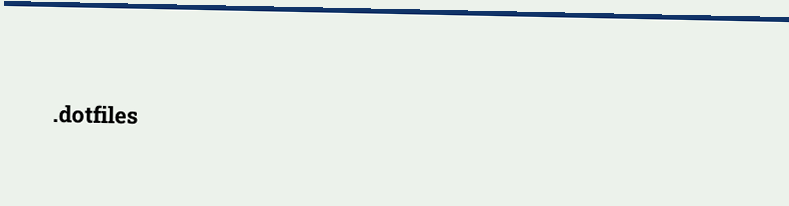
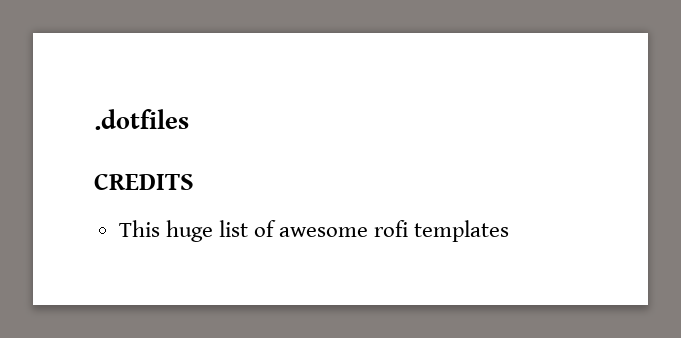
(138, 114) none -> [94,173,194,190] [118,220,510,242] // CREDITS // This huge list of awesome rofi templates

